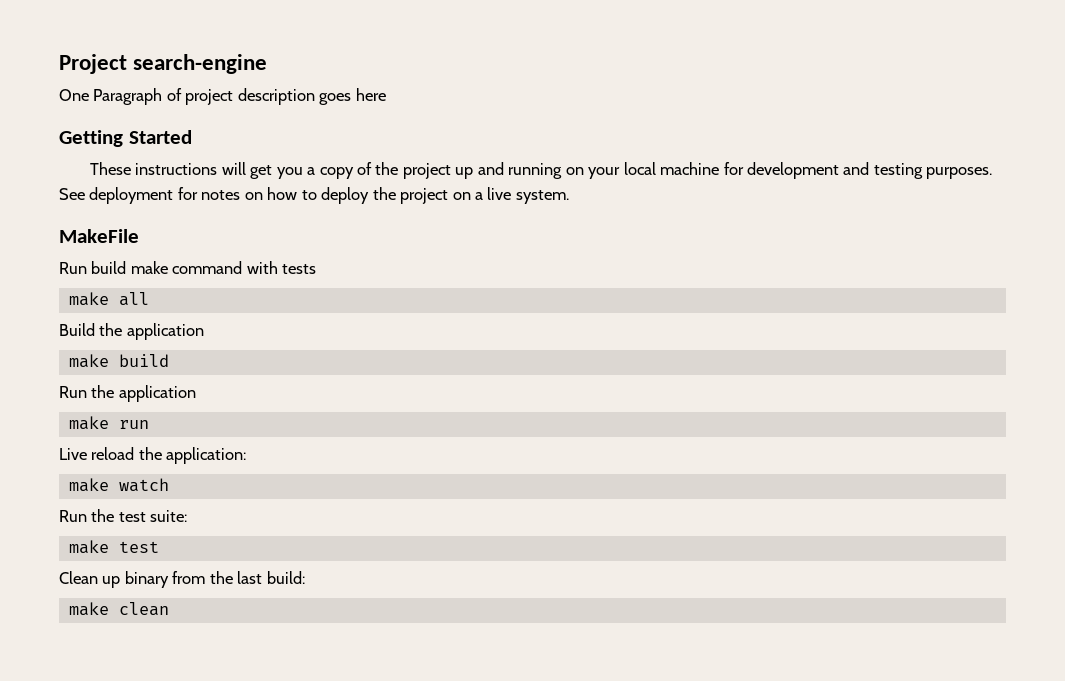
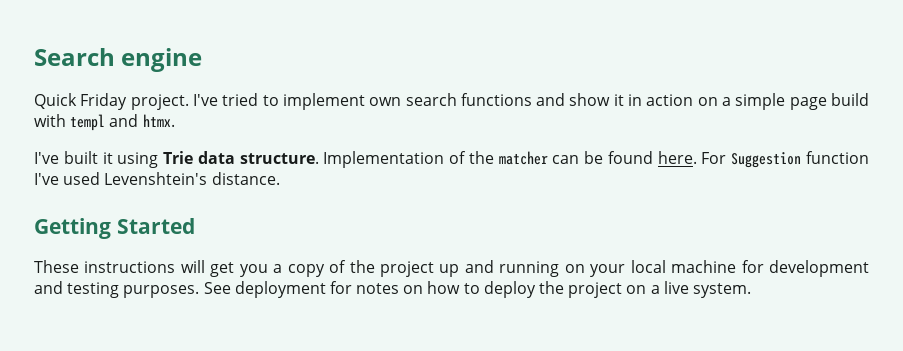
[59,54,268,74] [59,88,386,105] Project search-engine // One Paragraph of project description goes here -> [34,48,203,72] [34,93,869,110] [34,114,175,131] [34,151,869,168] [34,172,280,185] Search engine // Quick Friday project. I've tried to implement own search functions and show it in action on a simple page build with templ and htmx. // I've built it using Trie data structure. Implementation of the matcher can be found here. For Suggestion function I've used Levenshtein's distance.
[59,229,139,243] [59,261,317,274] [68,292,149,306] [59,323,204,340] [68,354,169,368] [59,385,196,402] [68,416,149,430] [59,447,247,464] [68,478,169,492] [59,509,188,522] [68,540,159,554] [59,571,305,588] [68,602,169,616] // MakeFile // Run build make command with tests // make all // Build the application // make build // Run the application // make run // Live reload the application: // make watch // Run the test suite: // make test // Clean up binary from the last build: // make clean -> (751, 290) none

